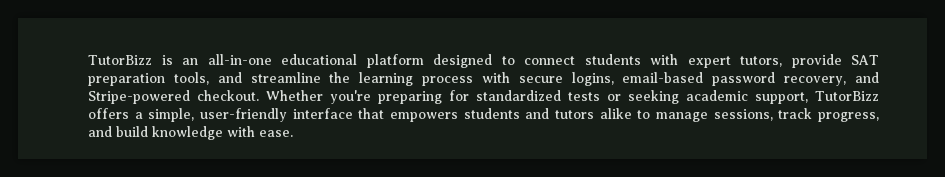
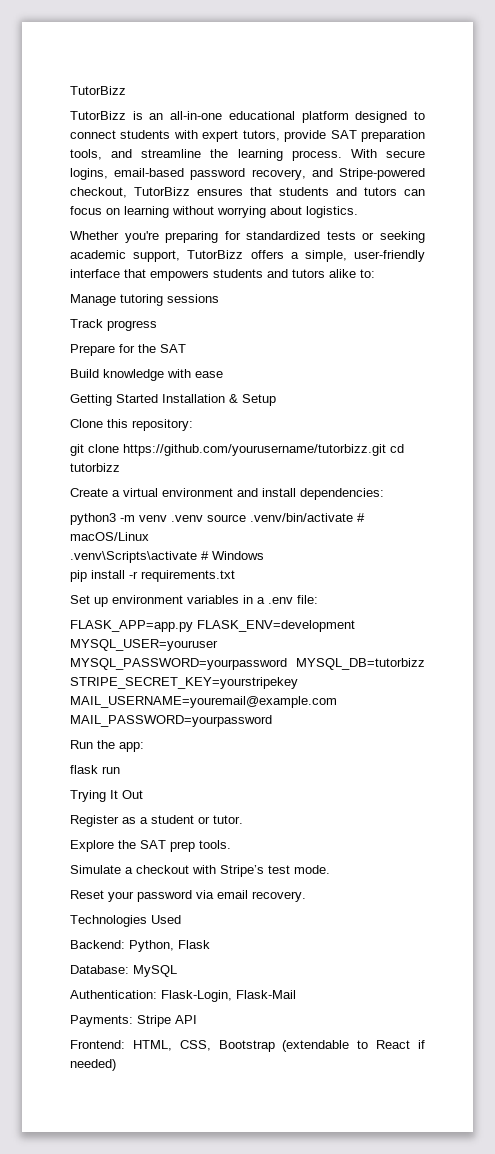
[88,55,152,65] TutorBizz -> [70,86,126,95] [70,111,126,120] TutorBizz // TutorBizz
[422,72,510,86] process with -> [291,149,377,161] process. With
[197,90,259,101] checkout. -> [70,187,425,198] [70,206,358,218] checkout, TutorBizz ensures that students and tutors can focus on learning without worrying about logistics. //
[637,108,879,122] [88,126,293,140] to manage sessions, track progress, and build knowledge with ease. -> [360,269,375,278] [70,294,219,306] [70,319,157,331] [70,344,186,356] [70,369,223,381] [70,394,276,406] [70,419,193,431] [70,444,404,456] [70,463,120,472] [70,488,384,500] [70,513,365,525] [70,532,149,541] [70,551,264,563] [70,570,235,582] [70,595,318,607] [70,620,355,632] [70,639,218,651] [70,658,425,670] [70,677,298,689] [70,696,337,708] [70,715,272,727] [70,740,144,752] [70,765,120,774] [70,790,143,802] [70,815,243,827] [70,840,231,852] [70,865,330,877] [70,890,306,902] [70,915,181,927] [70,940,210,952] [70,965,177,977] [70,990,296,1002] [70,1015,197,1027] [70,1040,425,1052] [70,1059,116,1071] to: // Manage tutoring sessions // Track progress // Prepare for the SAT // Build knowledge with ease // Getting Started Installation & Setup // Clone this repository: // git clone https://github.com/yourusername/tutorbizz.git cd tutorbizz // Create a virtual environment and install dependencies: // python3 -m venv .venv source .venv/bin/activate # macOS/Linux // .venv\Scripts\activate # Windows // pip install -r requirements.txt // Set up environment variables in a .env file: // FLASK_APP=app.py FLASK_ENV=development MYSQL_USER=youruser MYSQL_PASSWORD=yourpassword MYSQL_DB=tutorbizz STRIPE_SECRET_KEY=yourstripekey MAIL_USERNAME=youremail@example.com MAIL_PASSWORD=yourpassword // Run the app: // flask run // Trying It Out // Register as a student or tutor. // Explore the SAT prep tools. // Simulate a checkout with Stripe’s test mode. // Reset your password via email recovery. // Technologies Used // Backend: Python, Flask // Database: MySQL // Authentication: Flask-Login, Flask-Mail // Payments: Stripe API // Frontend: HTML, CSS, Bootstrap (extendable to React if needed)

